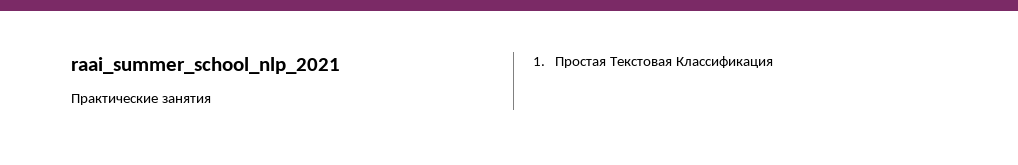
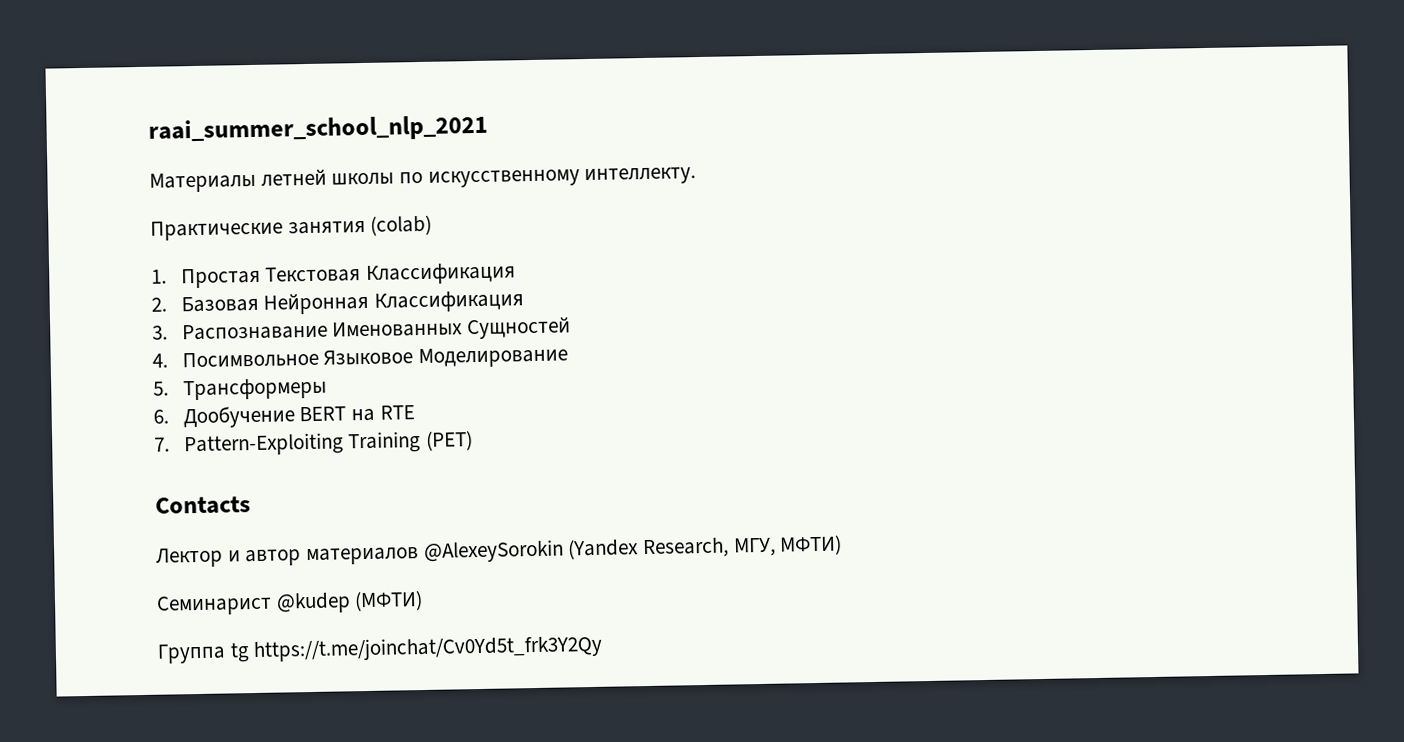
(340, 65) none -> [149,167,697,193] // Материалы летней школы по искусственному интеллекту.
(211, 99) none -> [370,214,433,236] (colab)
(774, 62) none -> [151,290,525,315] [152,316,572,341] [152,346,569,369] [153,377,327,401] [153,405,415,429] [154,430,474,457] [155,496,251,515] [156,534,843,568] [156,590,424,616] [157,634,604,664] // 2. Базовая Нейронная Классификация // 3. Распознавание Именованных Сущностей // 4. Посимвольное Языковое Моделирование // 5. Трансформеры // 6. Дообучение BERT на RTE // 7. Pattern-Exploiting Training (PET) // Contacts // Лектор и автор материалов @AlexeySorokin (Yandex Research, МГУ, МФТИ) // Семинарист @kudep (МФТИ) // Группа tg https://t.me/joinchat/Cv0Yd5t_frk3Y2Qy

